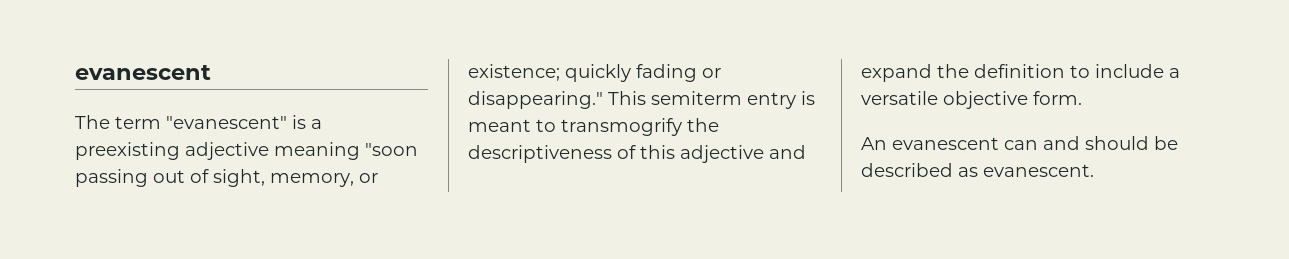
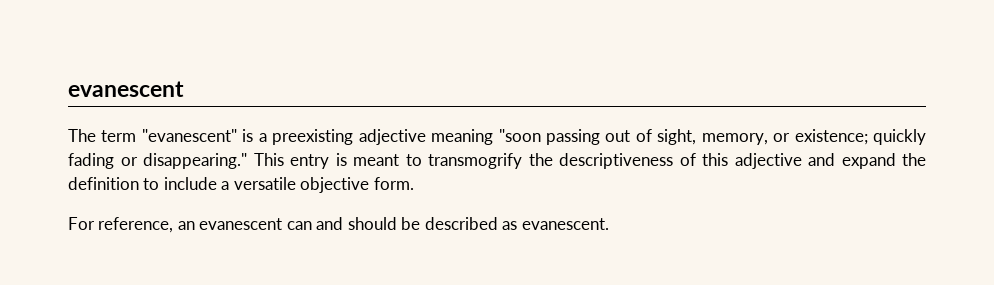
[651,91,742,105] semiterm -> (284, 159) none
[861,137,887,150] An -> [68,217,195,233] For reference, an

